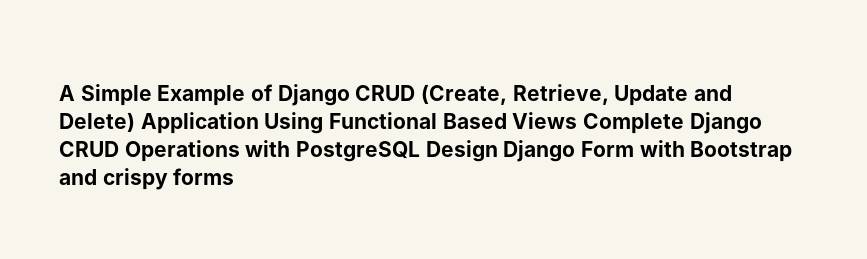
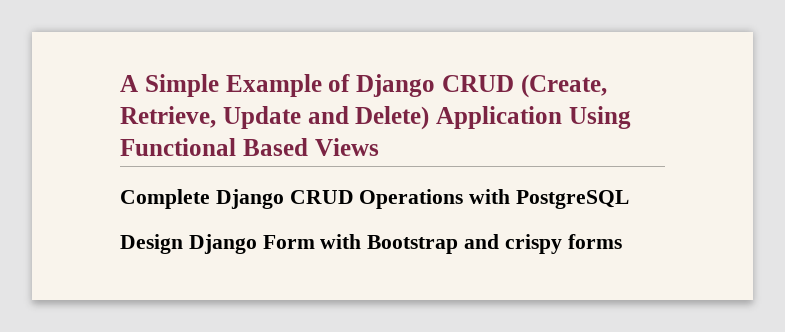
(578, 120) none -> (379, 147) //
(421, 151) none -> (630, 199) //

